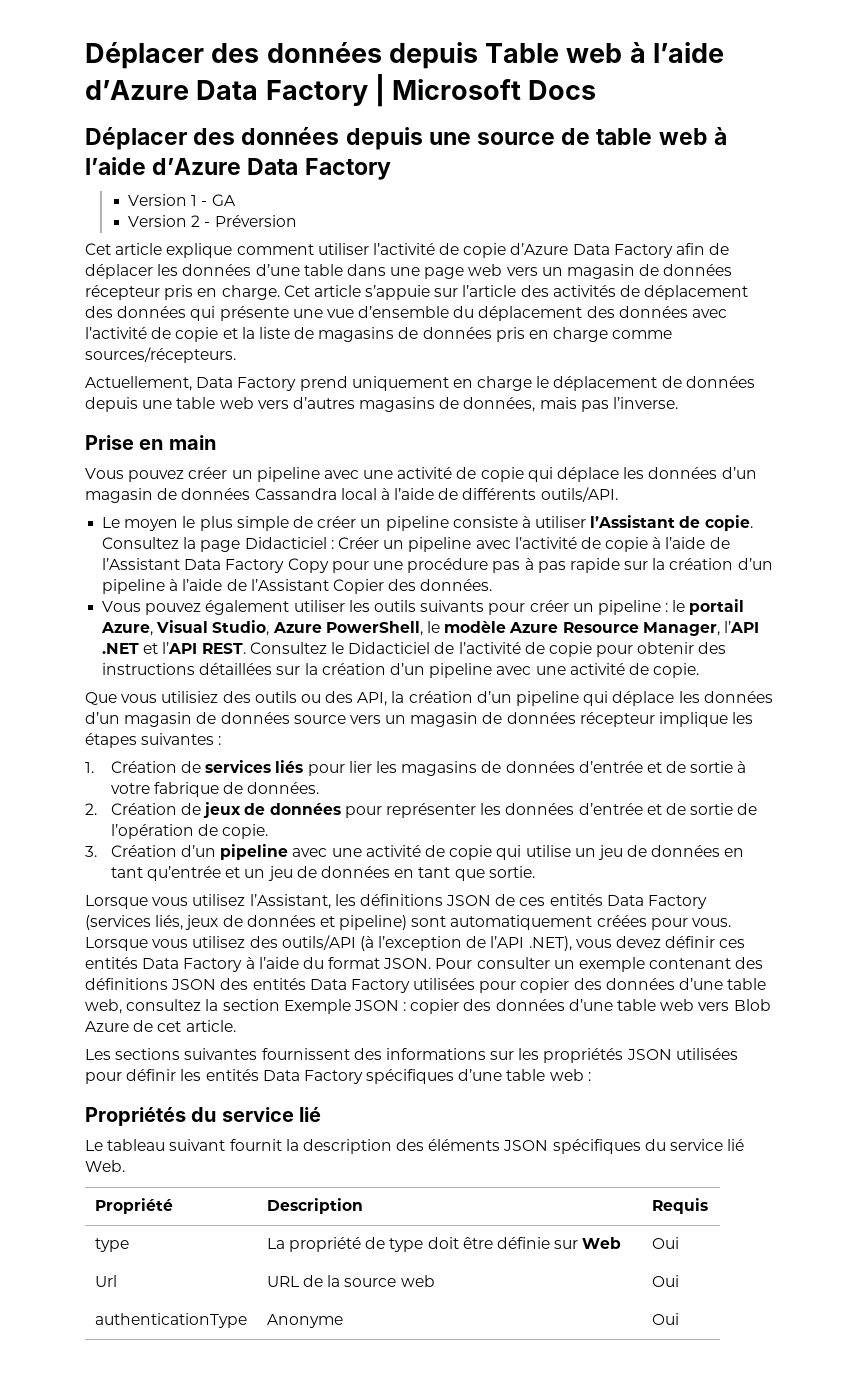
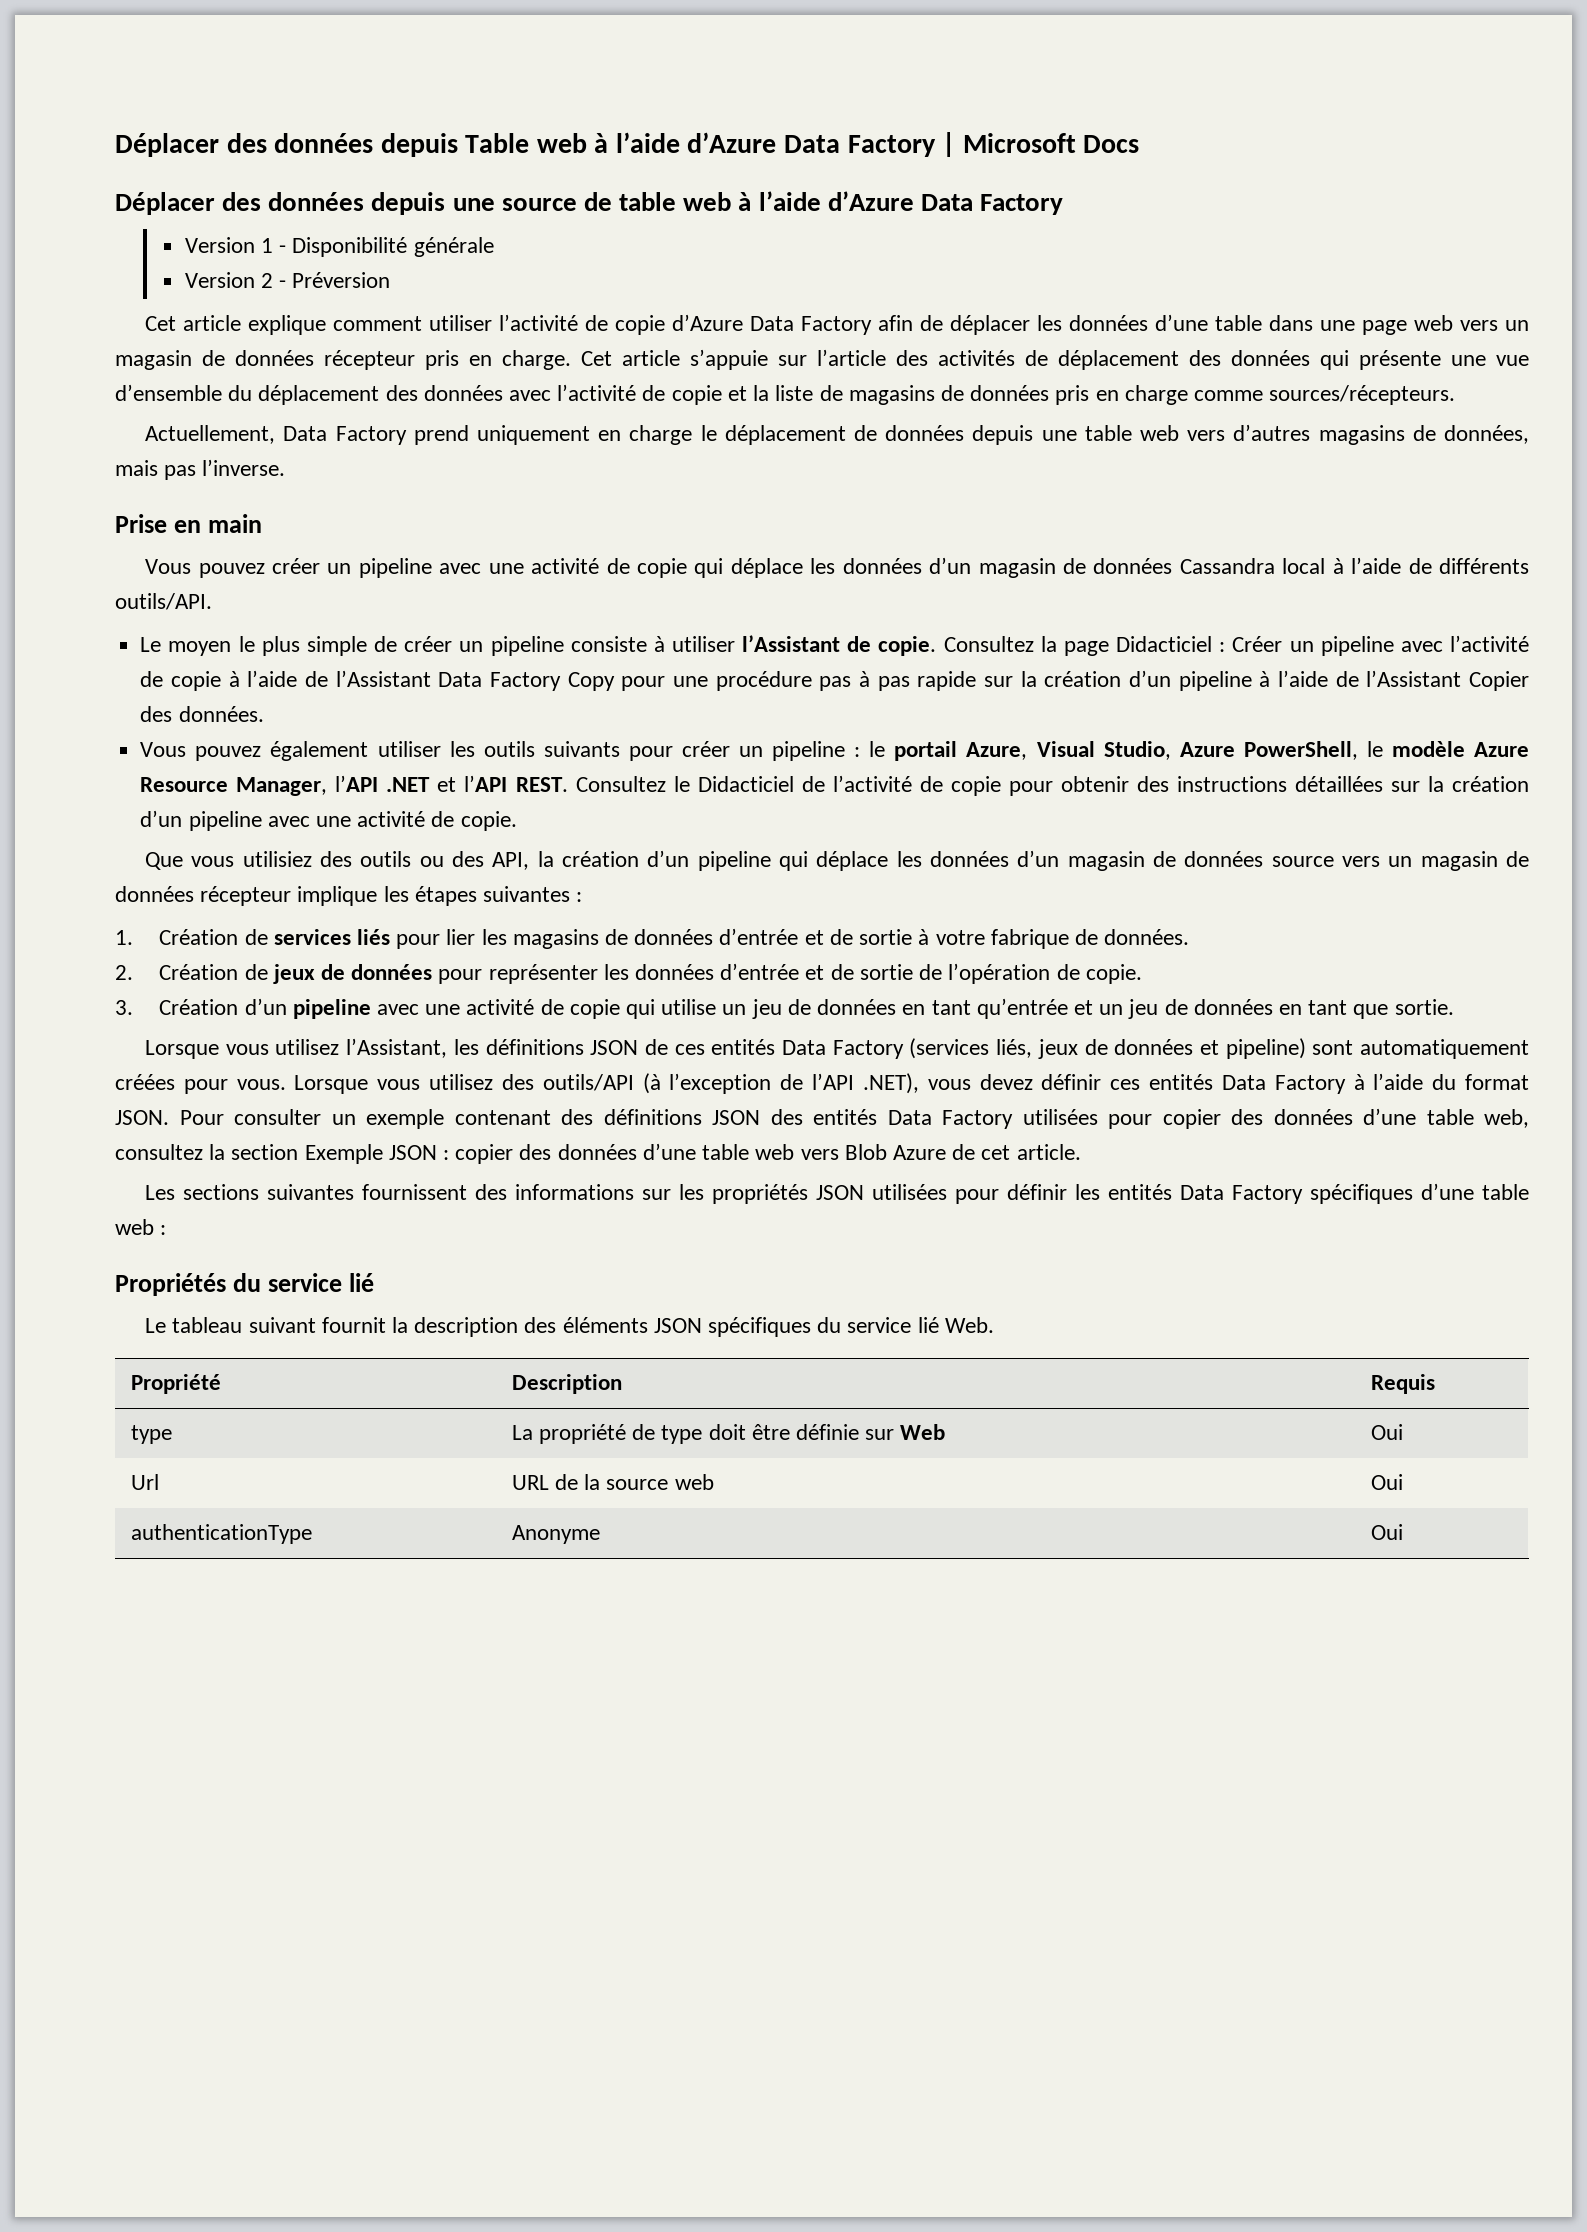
[211,194,236,206] GA -> [292,237,494,257] Disponibilité générale

